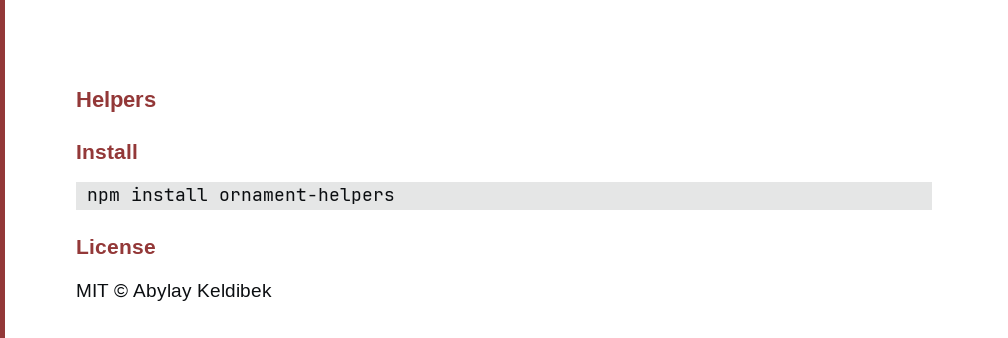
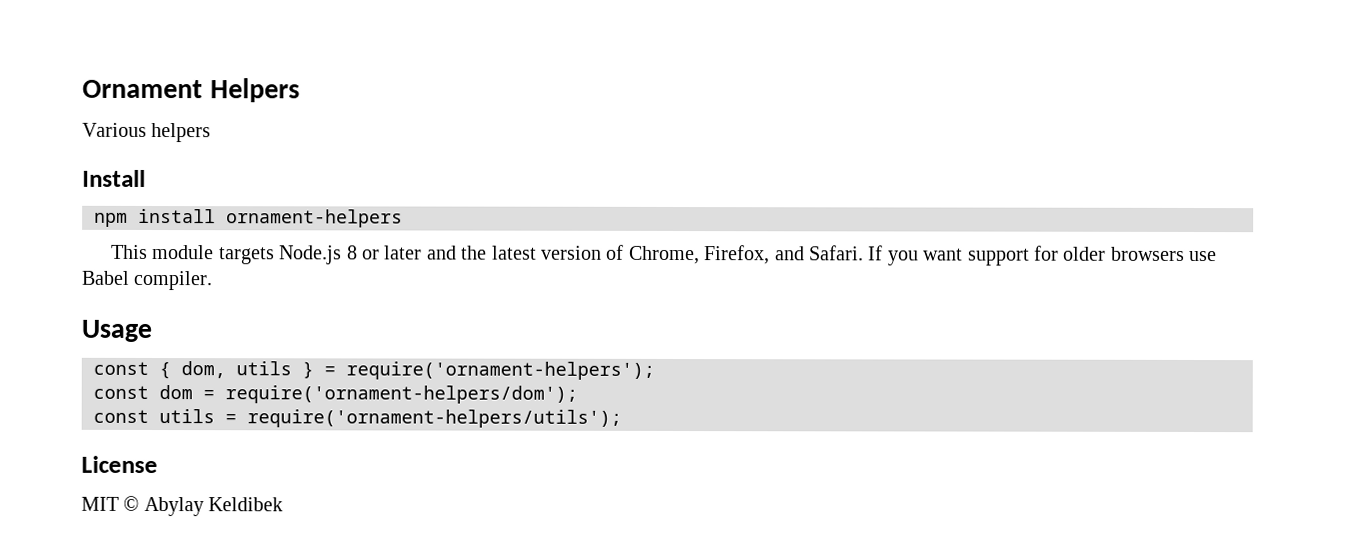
(76, 101) none -> [82,79,203,99] Ornament
(156, 101) none -> [82,122,212,143] // Various helpers
(396, 196) none -> [111,244,1218,266] [81,270,214,291] [81,319,152,342] [93,361,655,380] [93,385,578,404] [93,409,622,428] // This module targets Node.js 8 or later and the latest version of Chrome, Firefox, and Safari. If you want support for older browsers use Babel compiler. // Usage // const { dom, utils } = require('ornament-helpers'); // const dom = require('ornament-helpers/dom'); // const utils = require('ornament-helpers/utils');

